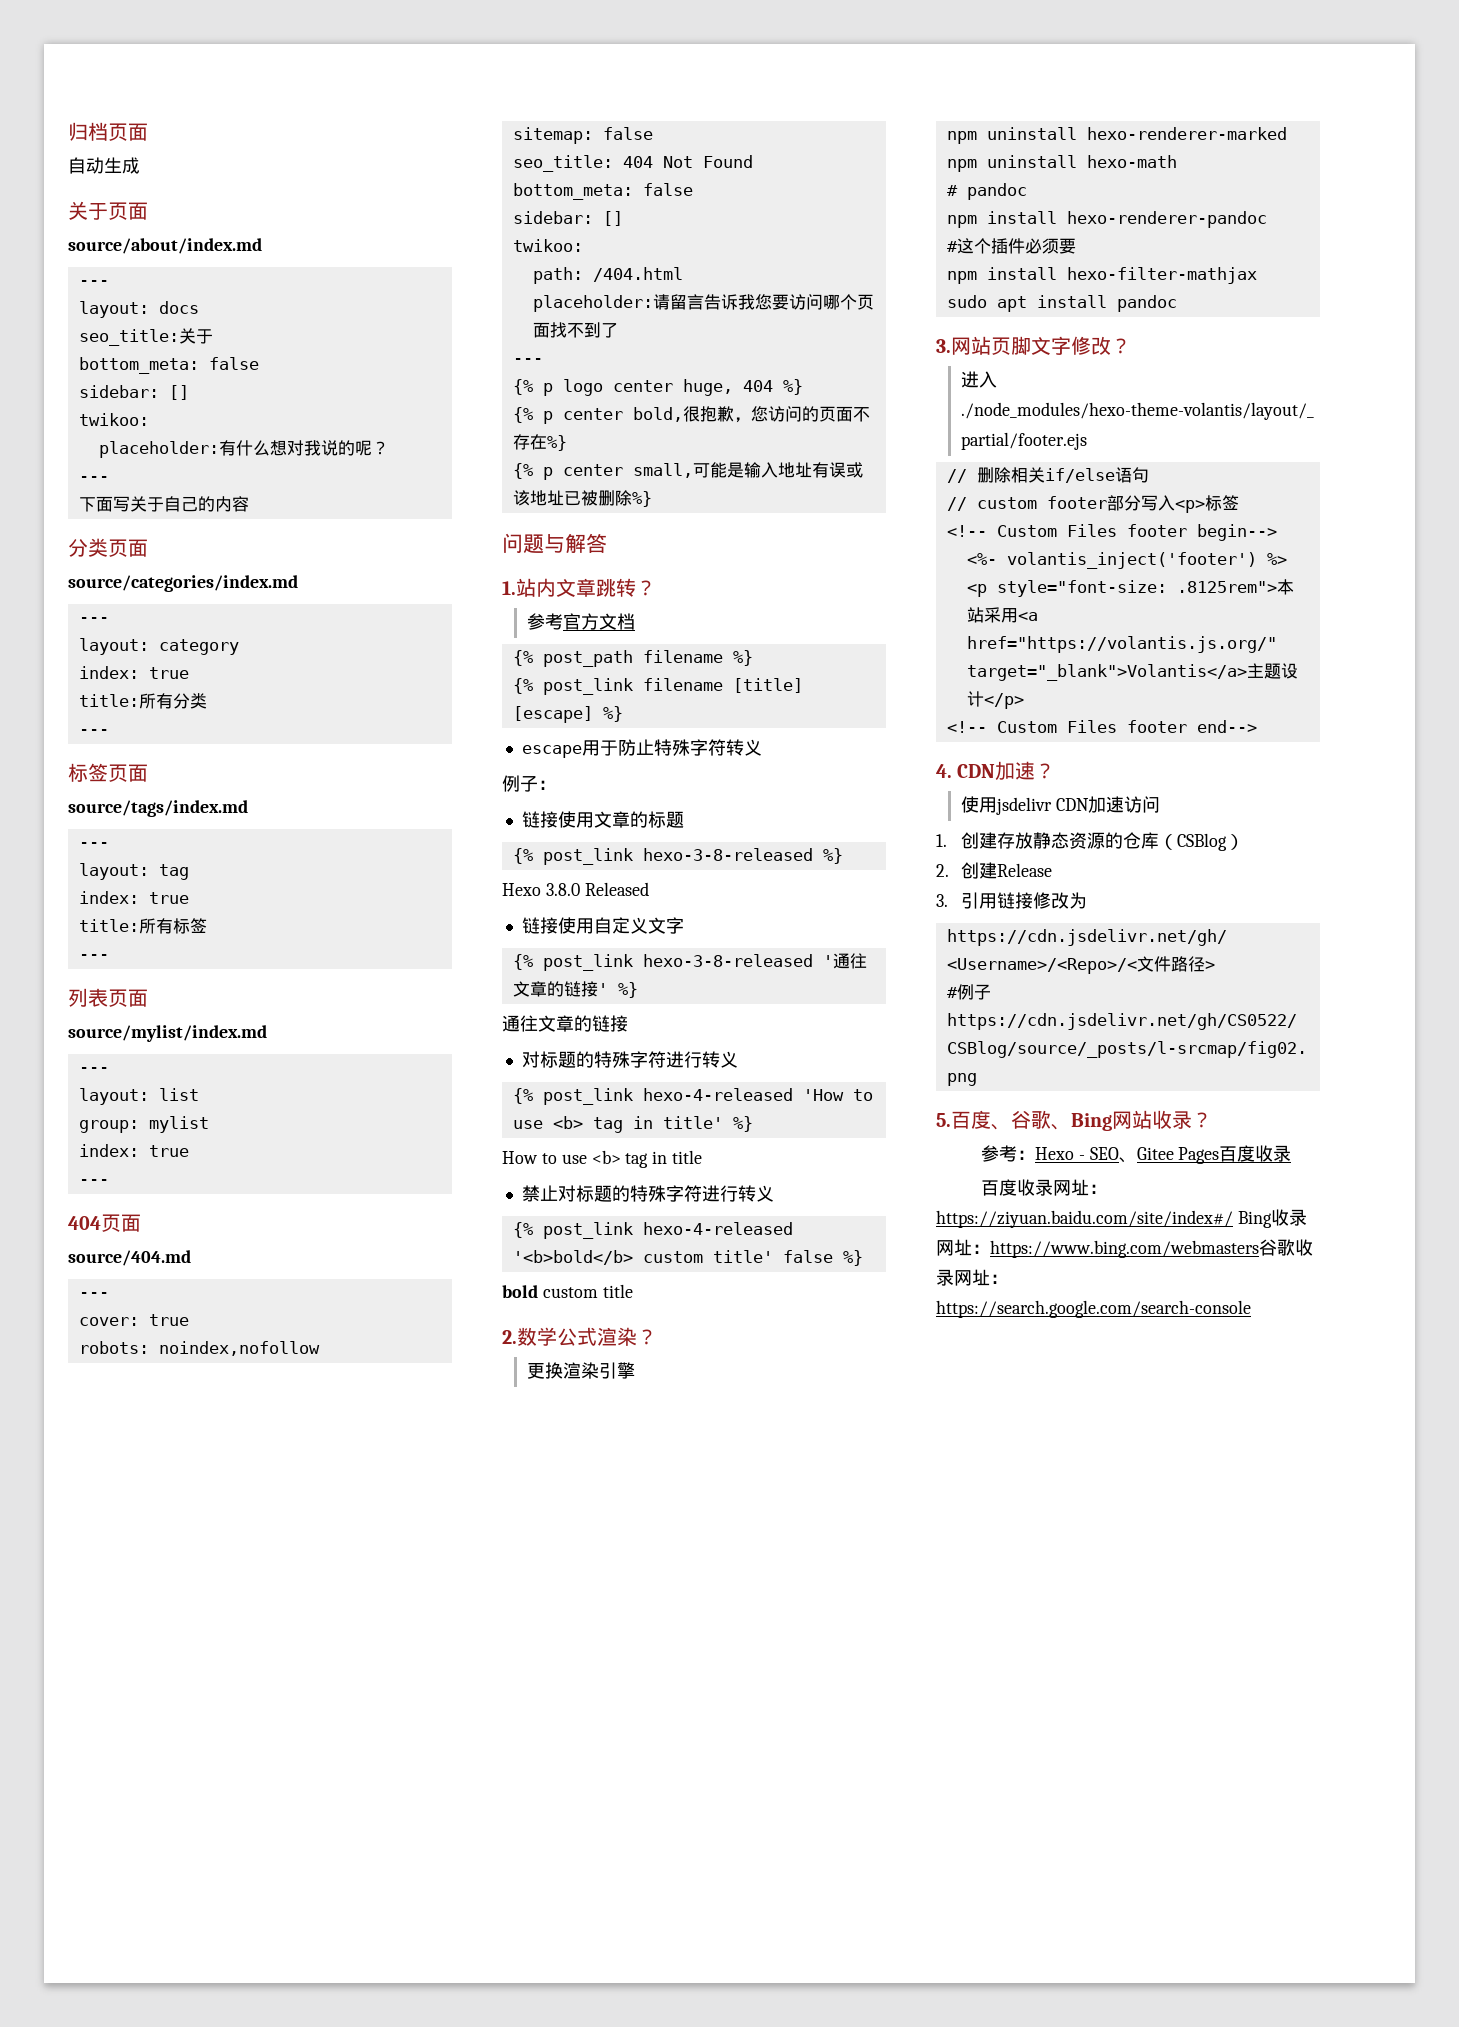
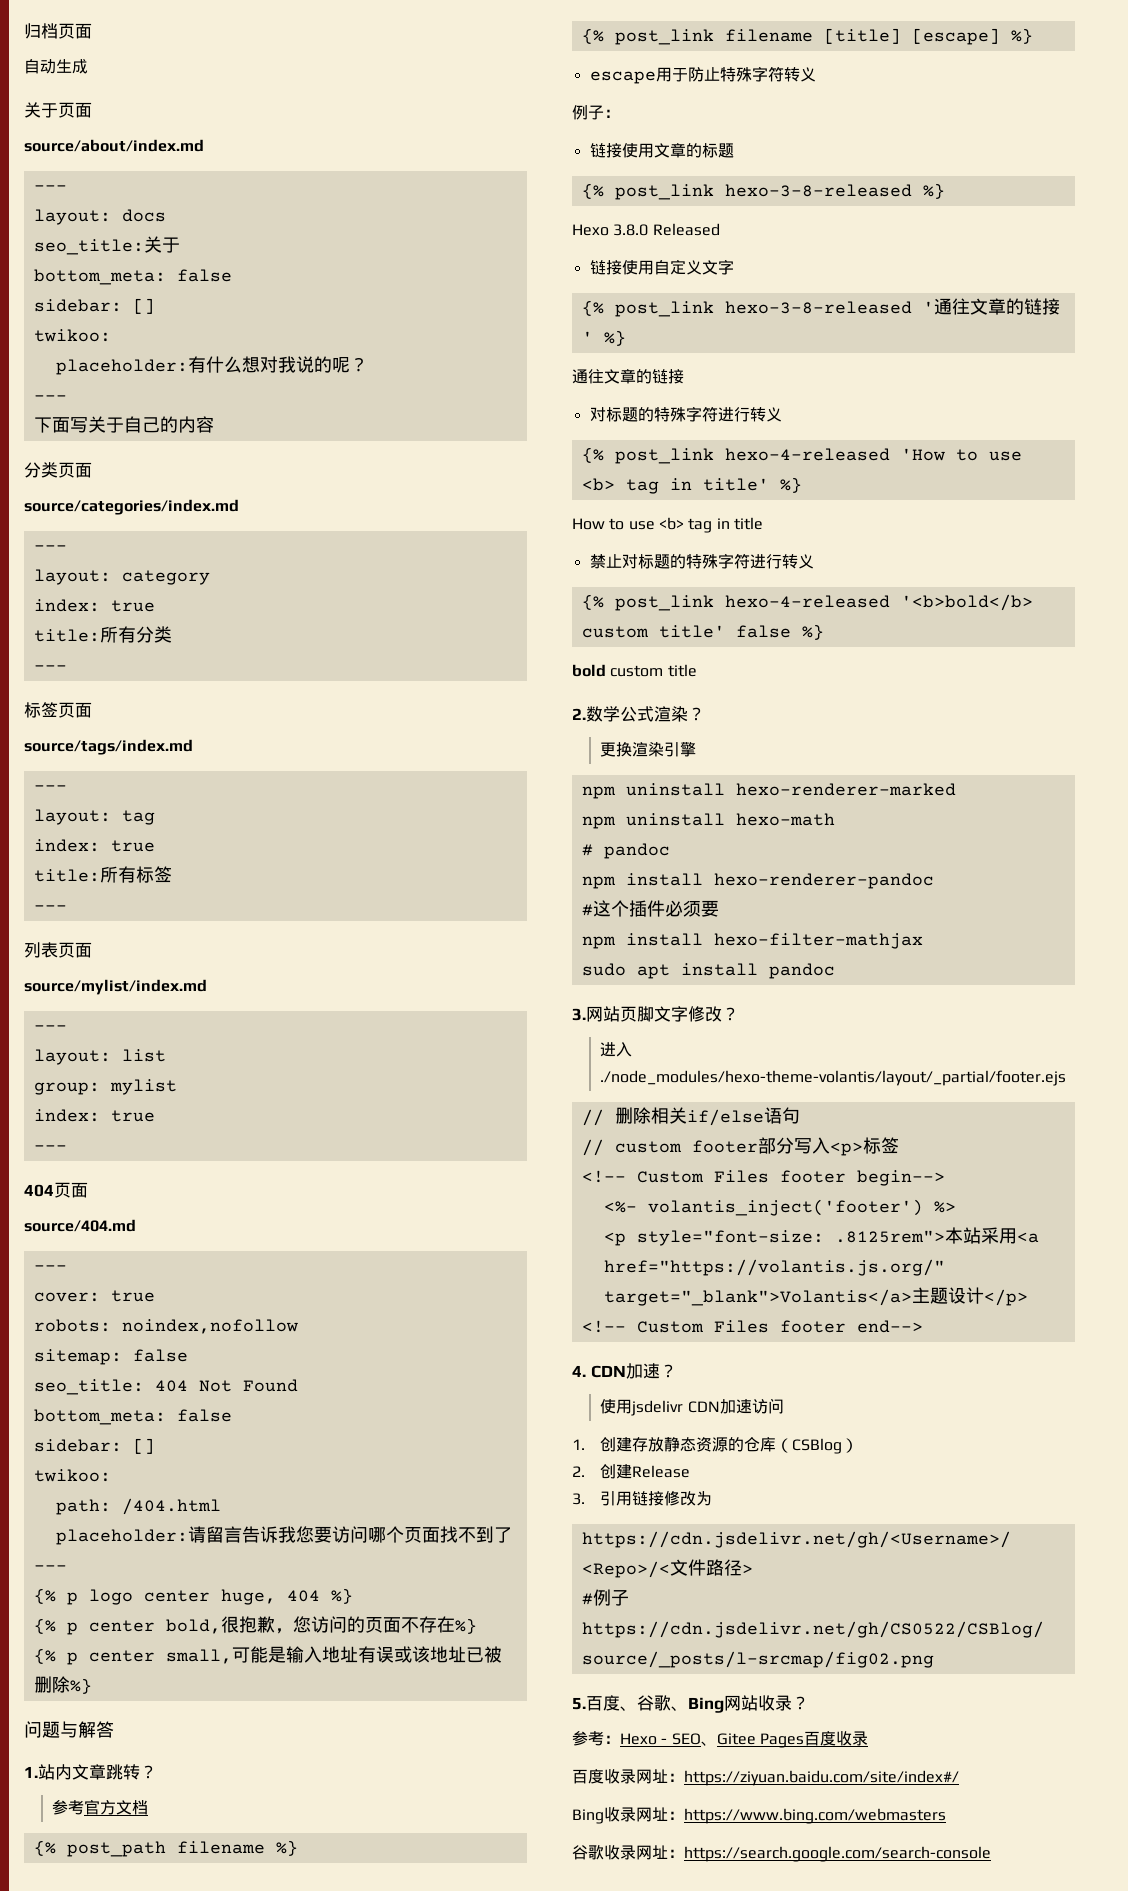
(1233, 1219) none -> (959, 1778) //
(1259, 1249) none -> (946, 1816) //

